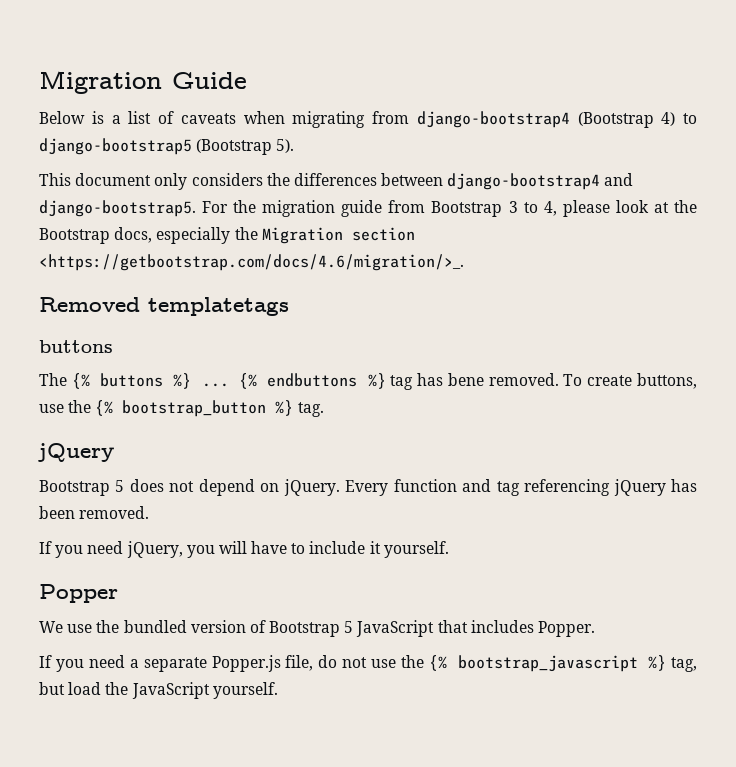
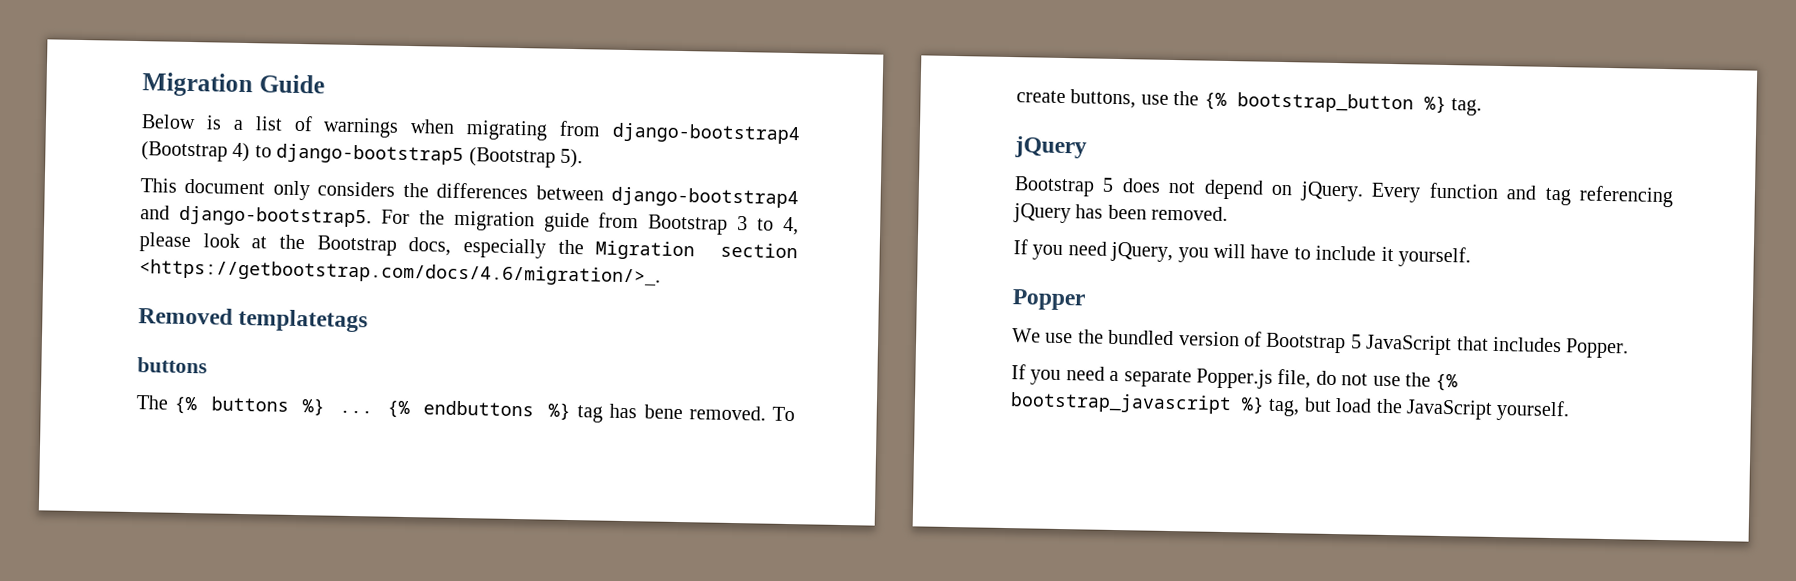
[180,113,236,124] caveats -> [323,117,400,138] warnings

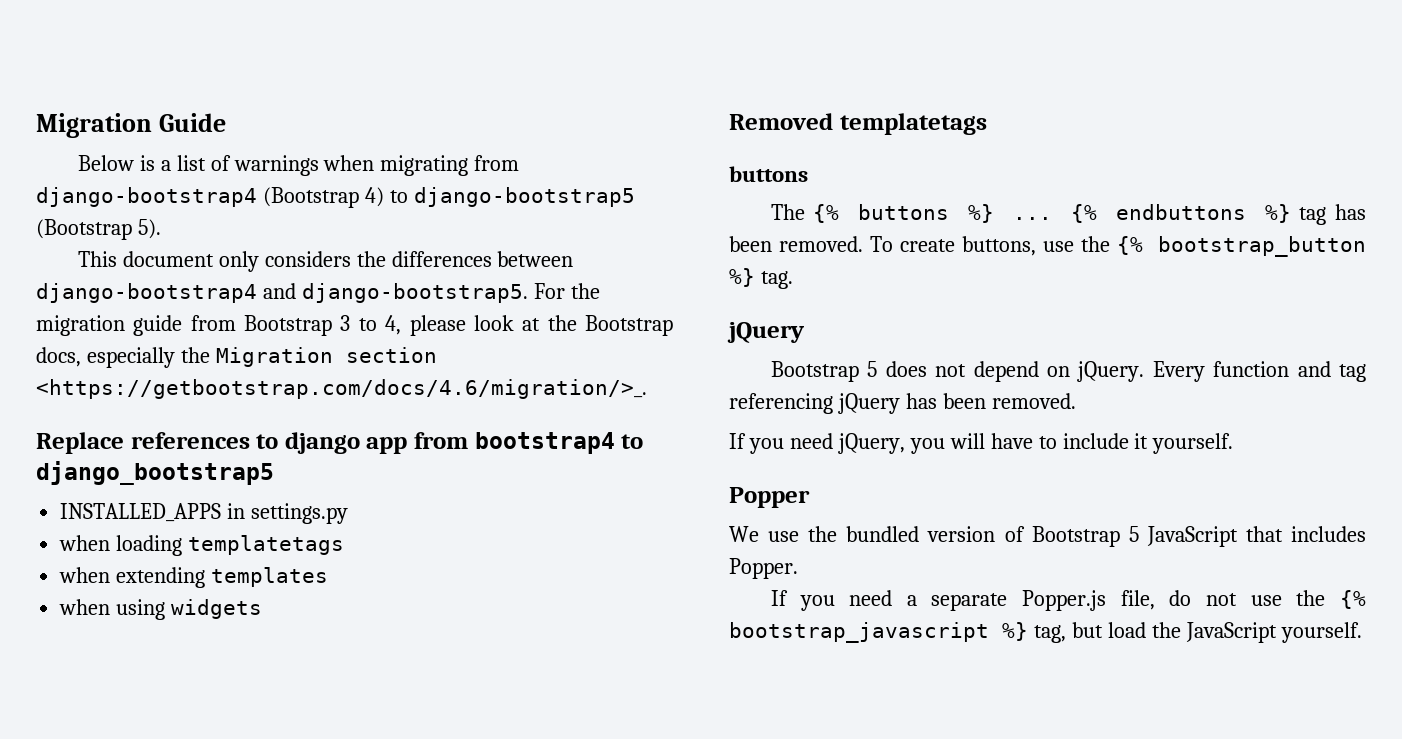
(661, 273) none -> [36,432,644,454] [36,461,274,485] [60,503,349,524] [59,535,345,556] [59,567,329,588] [59,599,263,620] // Replace references to django app from bootstrap4 to django_bootstrap5 // INSTALLED_APPS in settings.py // when loading templatetags // when extending templates // when using widgets
[643,404,683,420] bene -> [729,236,772,252] been

